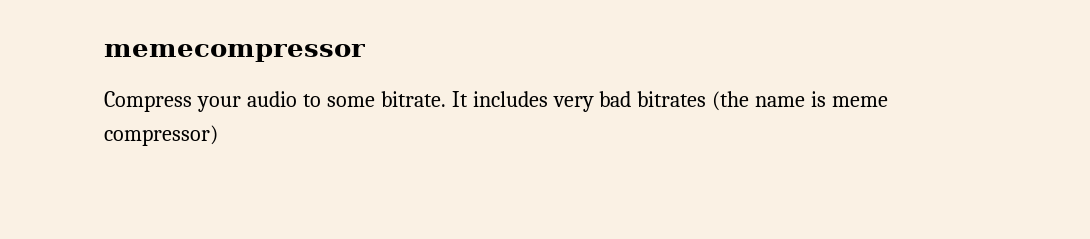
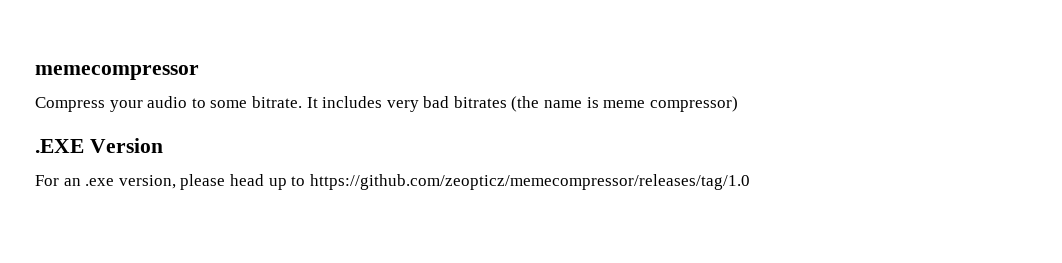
(218, 135) none -> [35,138,163,153] [35,174,750,190] // .EXE Version // For an .exe version, please head up to https://github.com/zeopticz/memecompressor/releases/tag/1.0

